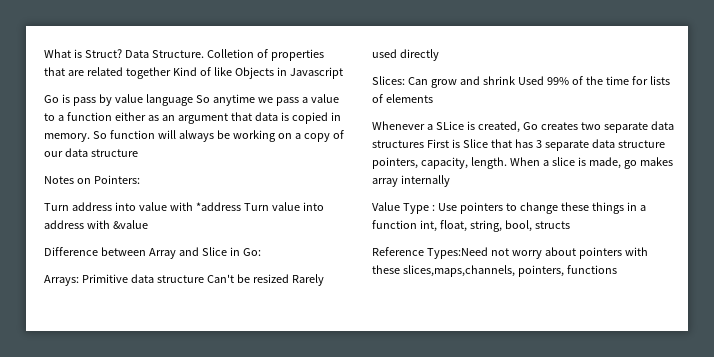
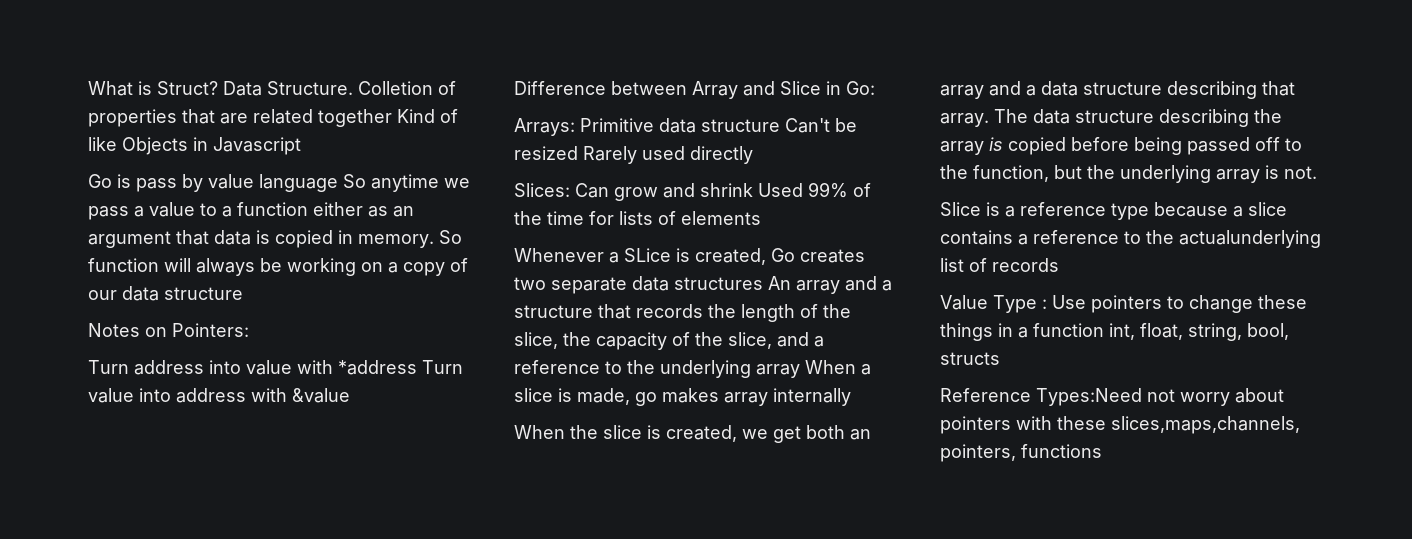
[426,139,665,151] [372,157,507,169] First is Slice that has 3 separate data structure pointers, capacity, length. -> [768,276,892,294] [514,304,851,322] [514,332,824,350] [514,360,800,378] An array and a structure that records the length of the slice, the capacity of the slice, and a reference to the underlying array
(450, 181) none -> [514,425,871,443] [940,81,1295,99] [940,109,1282,127] [940,137,1302,155] [940,165,1317,183] [940,202,1287,220] [940,230,1321,248] [940,258,1059,272] // When the slice is created, we get both an array and a data structure describing that array. The data structure describing the array is copied before being passed off to the function, but the underlying array is not. // Slice is a reference type because a slice contains a reference to the actualunderlying list of records

